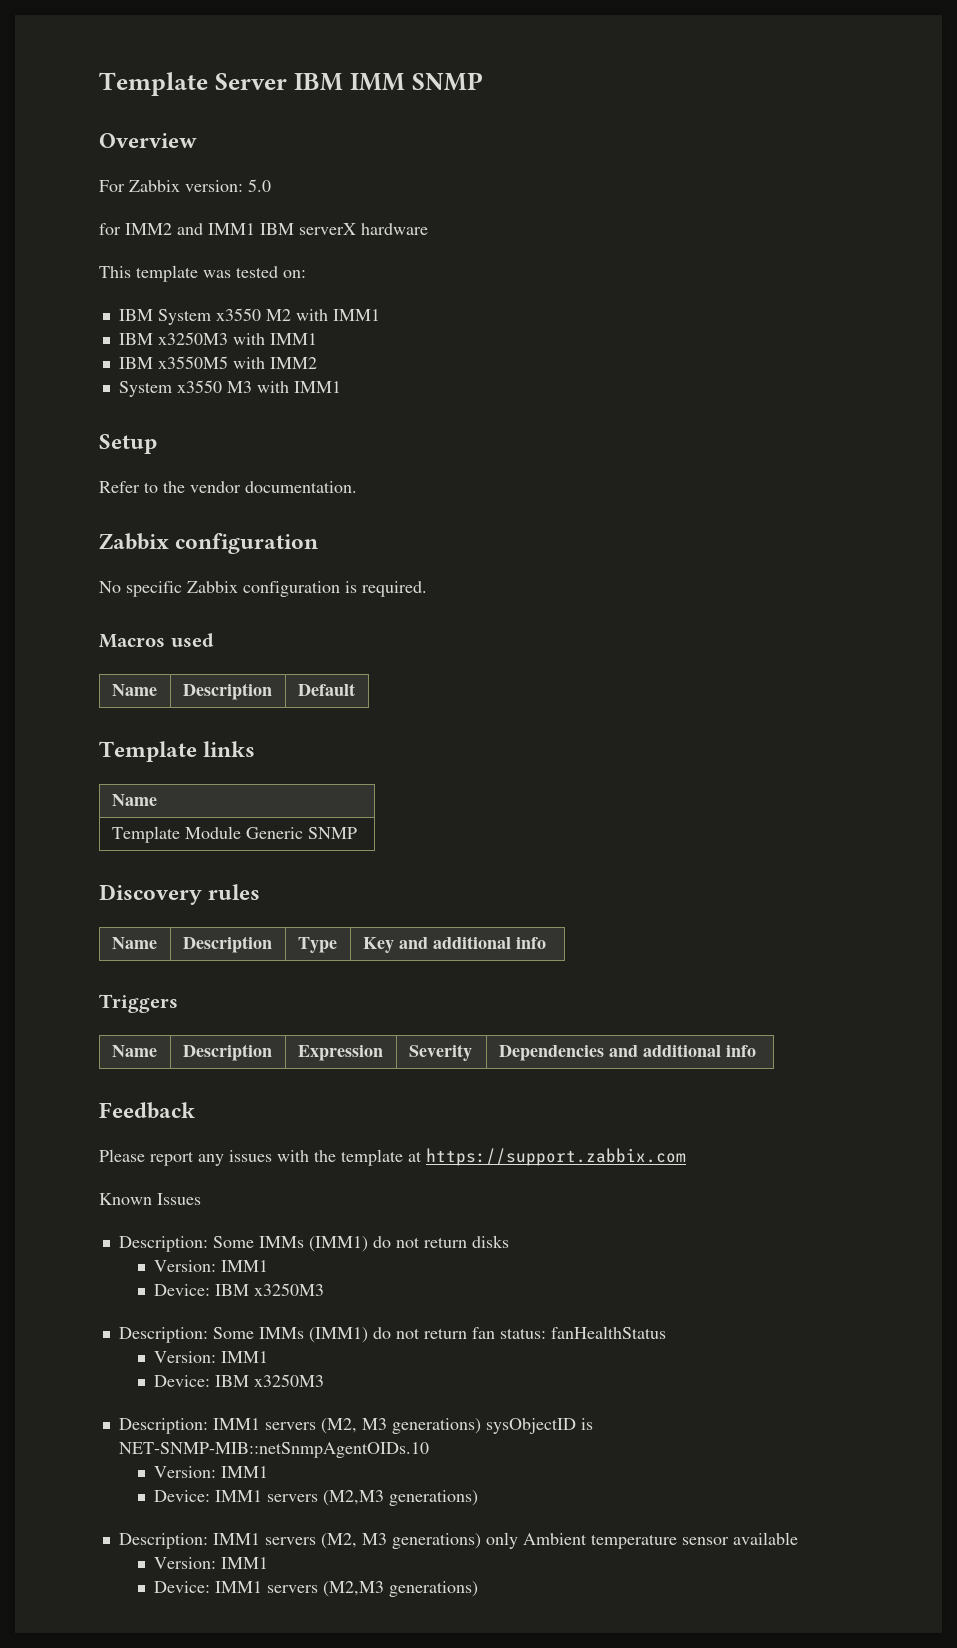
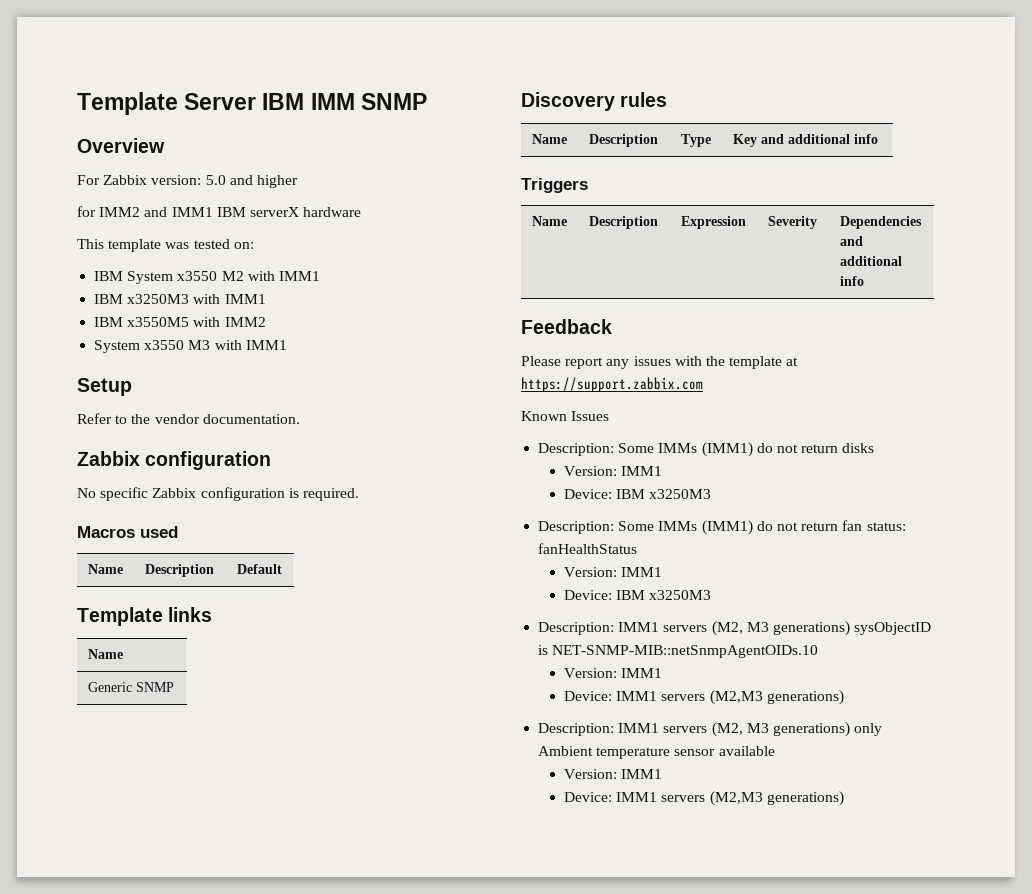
(271, 185) none -> [229,175,298,188] and higher
[111,826,241,843] Template Module -> (123, 654) none

